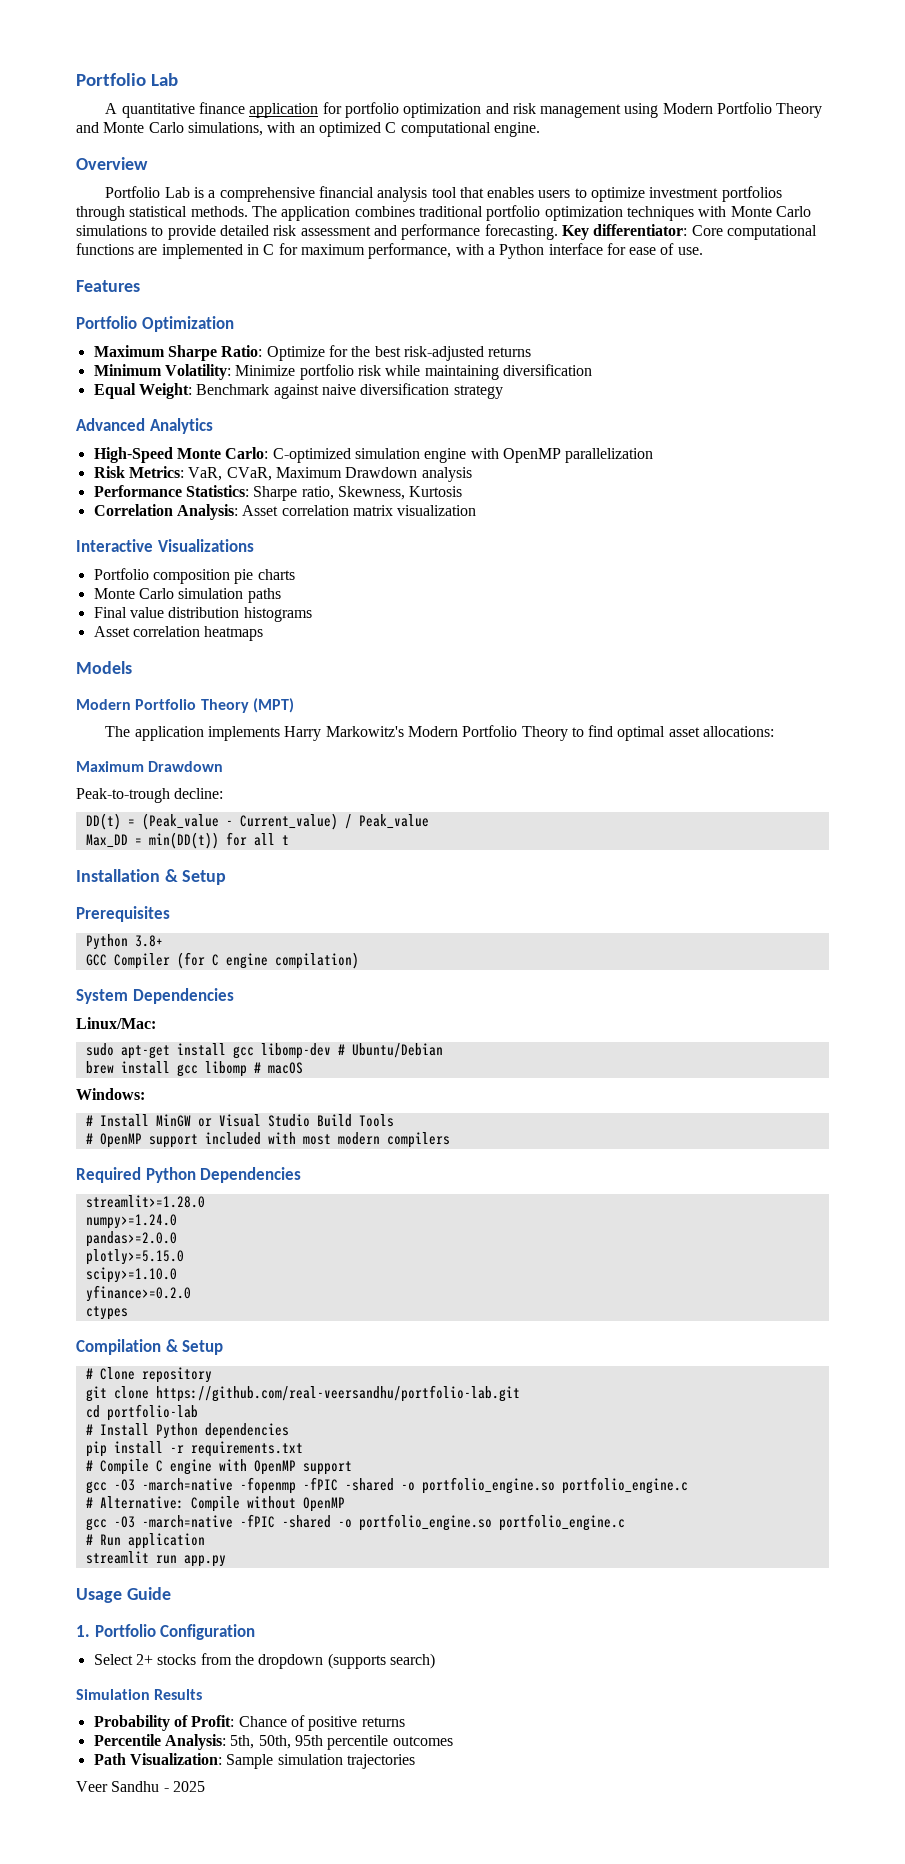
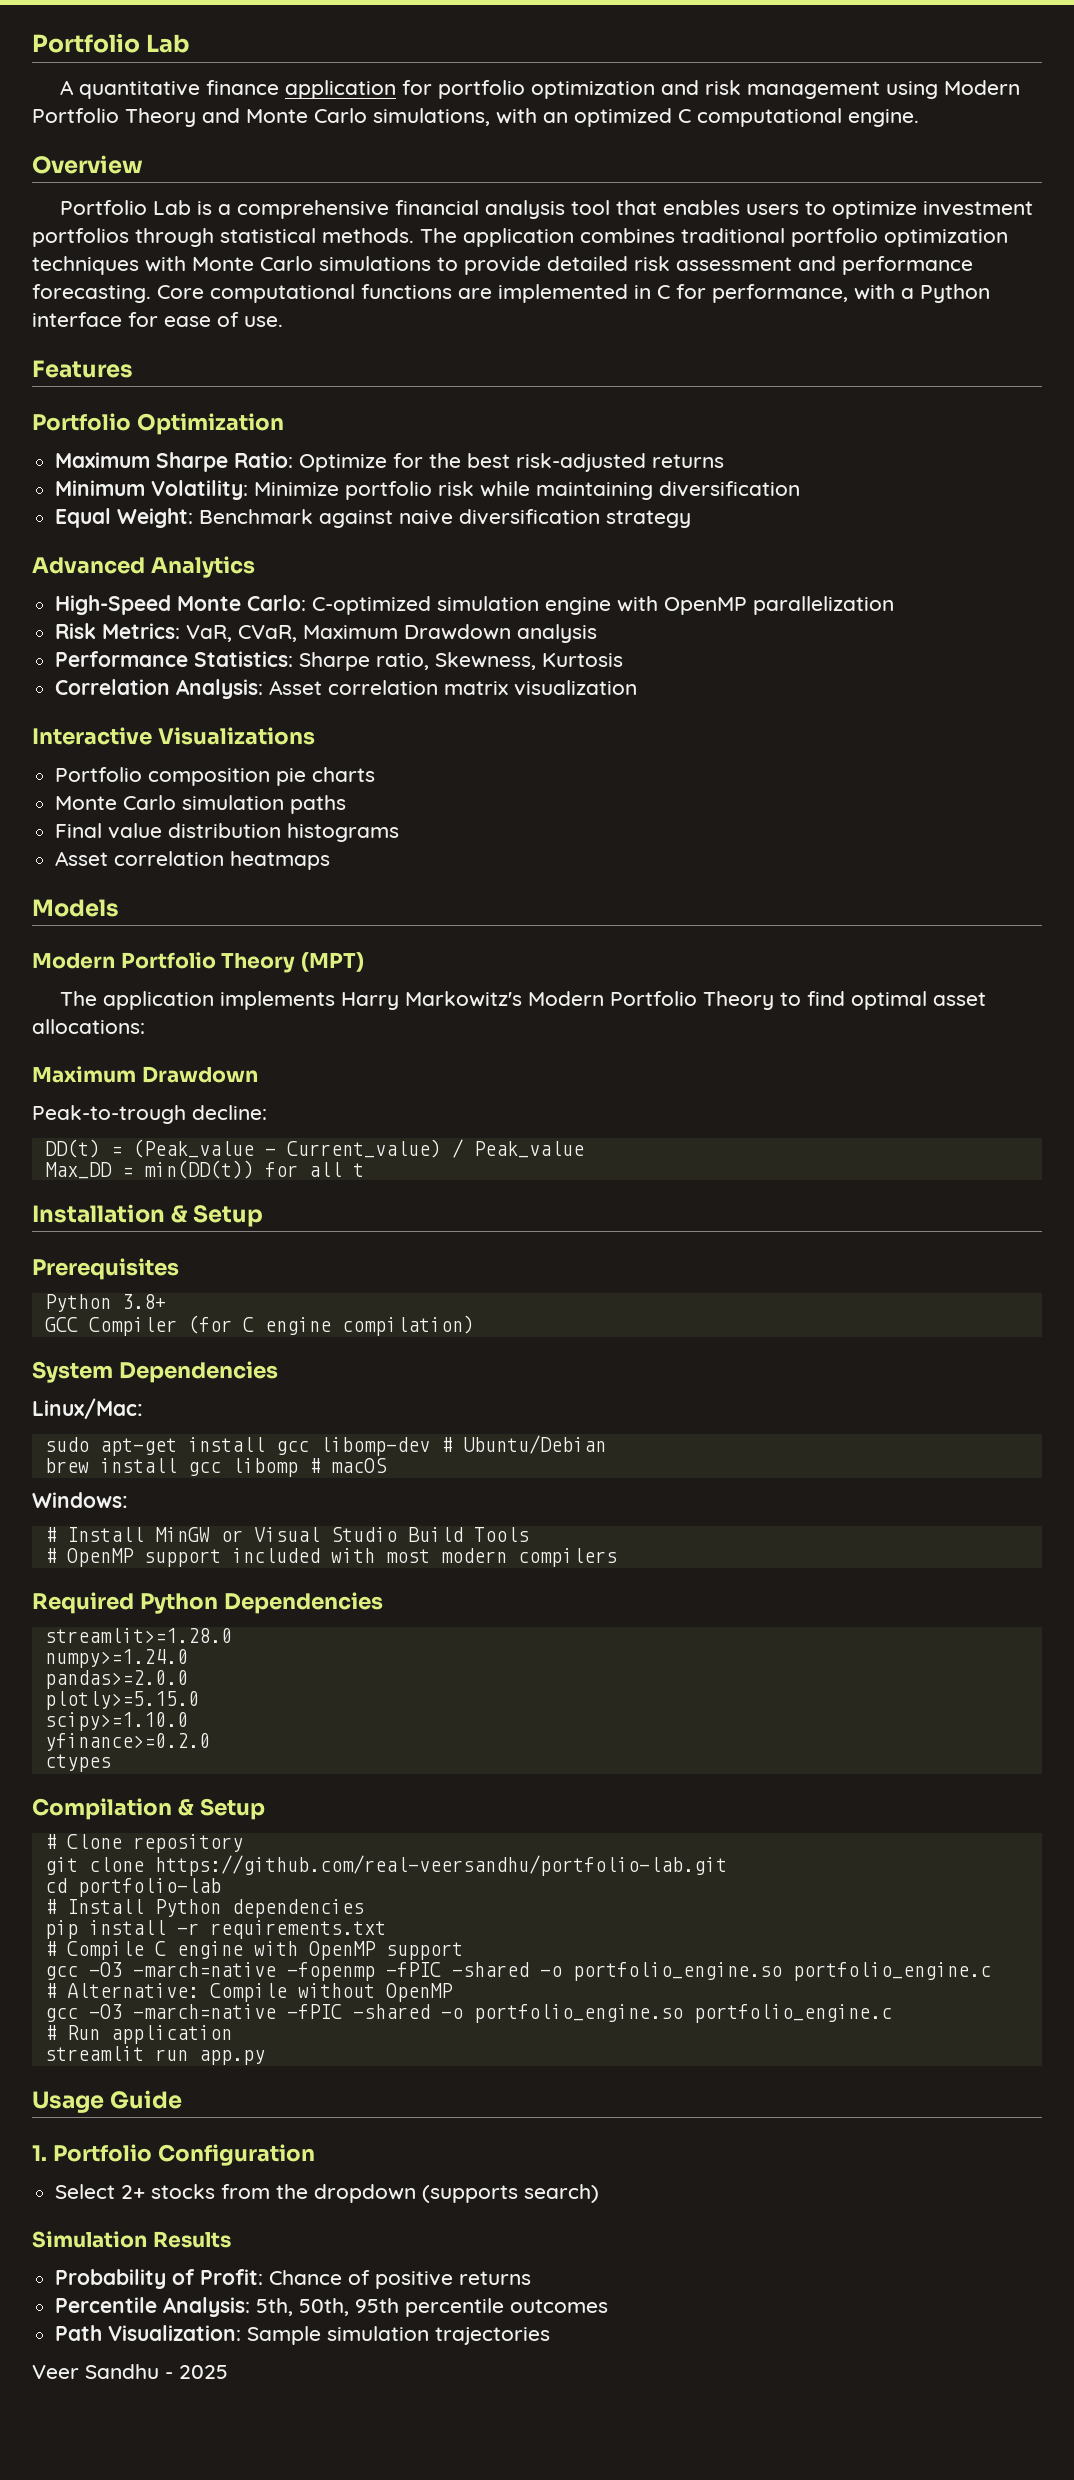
[561,224,688,240] Key differentiator: -> (151, 293) none
[300,244,365,255] maximum -> (706, 291) none

